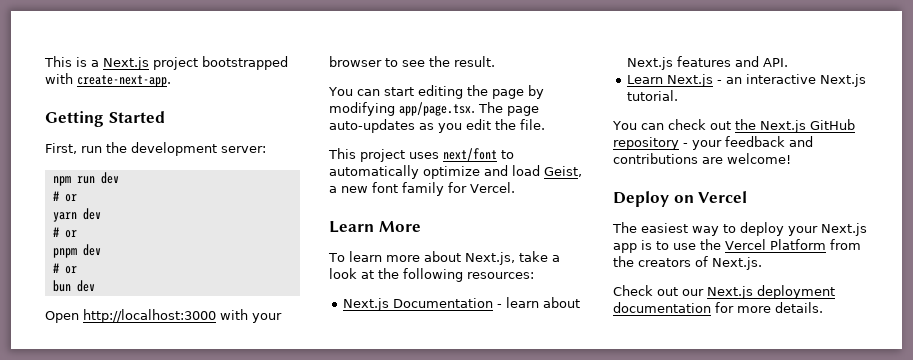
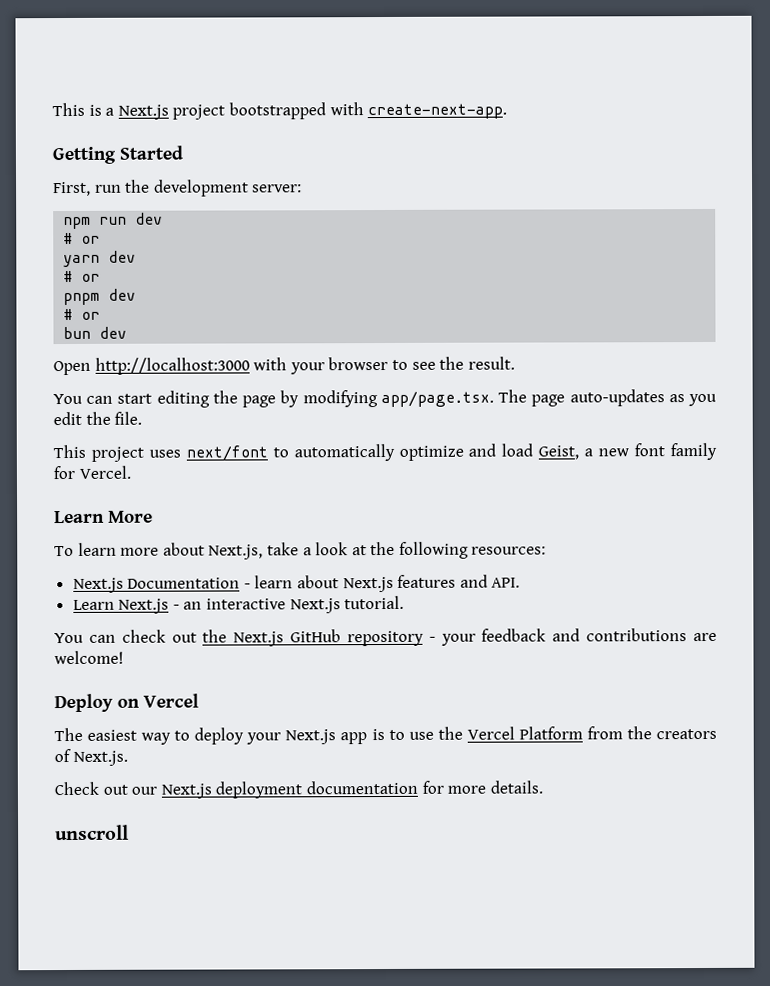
(823, 307) none -> [55,824,129,841] // unscroll

